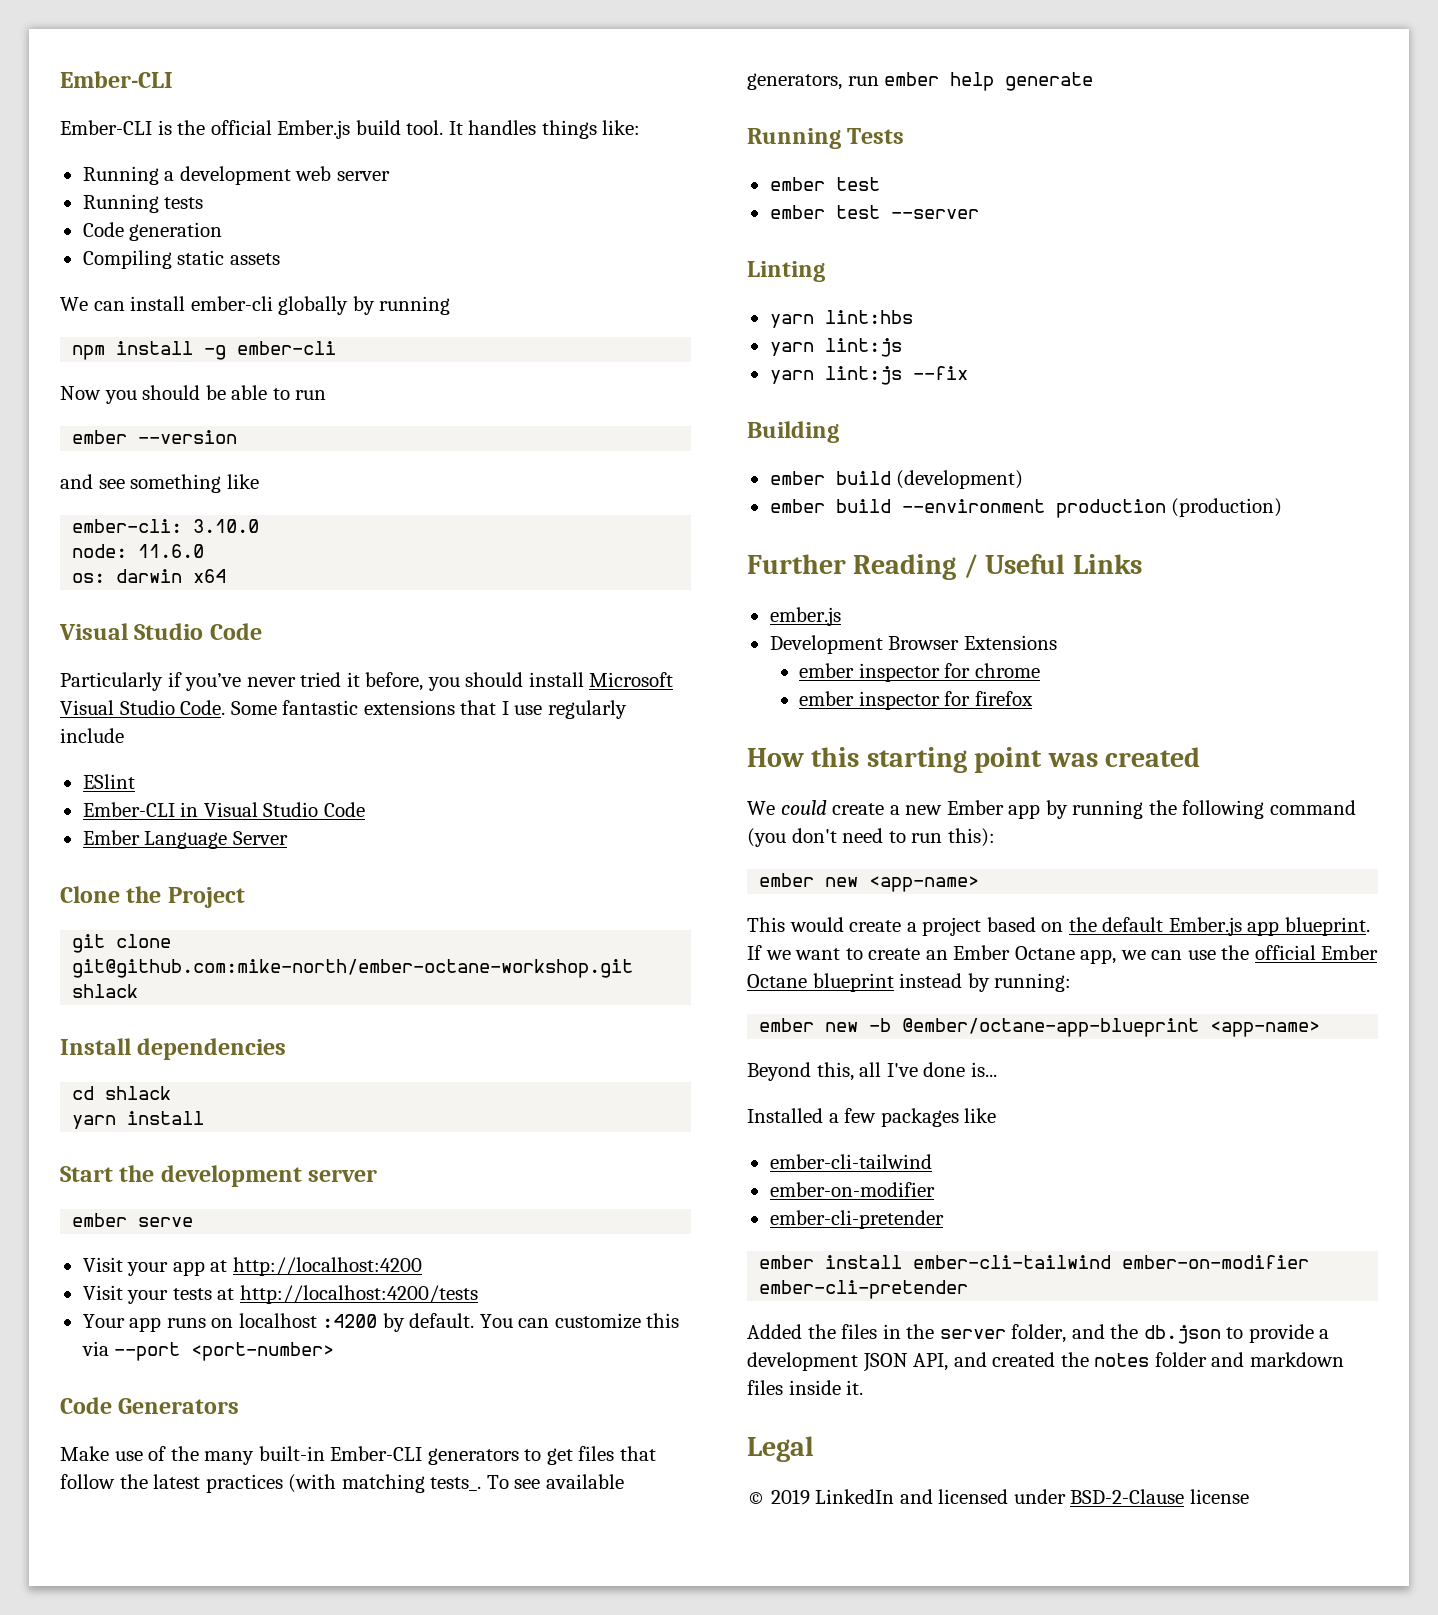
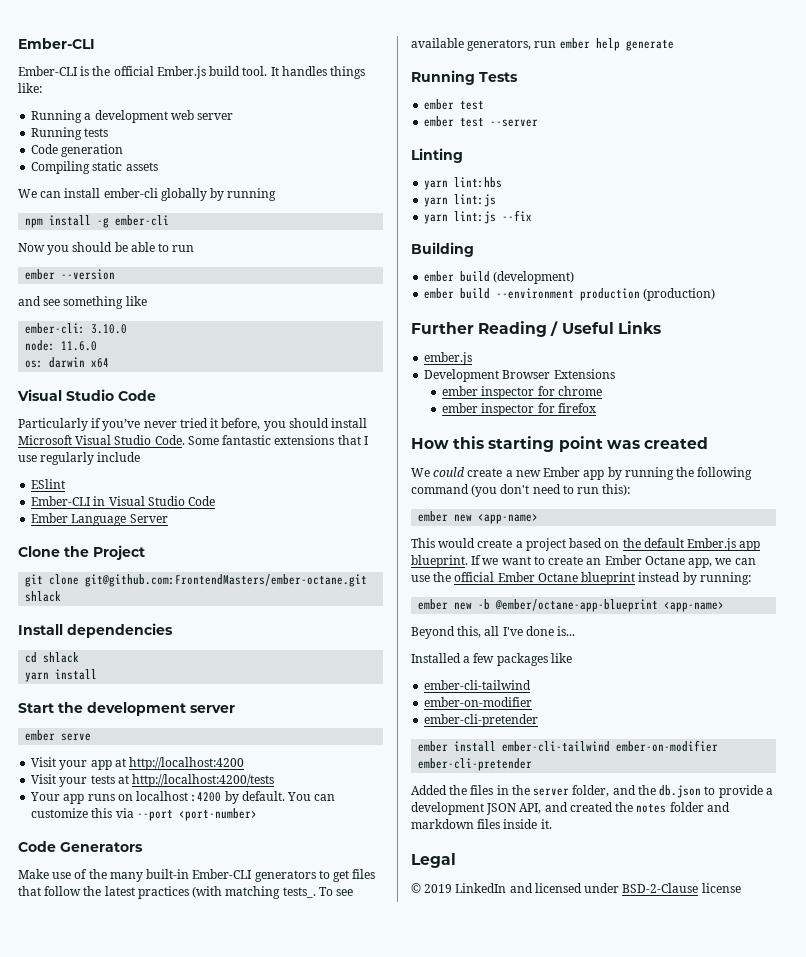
[72,959,634,978] git@github.com:mike-north/ember-octane-workshop.git -> [85,574,368,587] git@github.com:FrontendMasters/ember-octane.git

